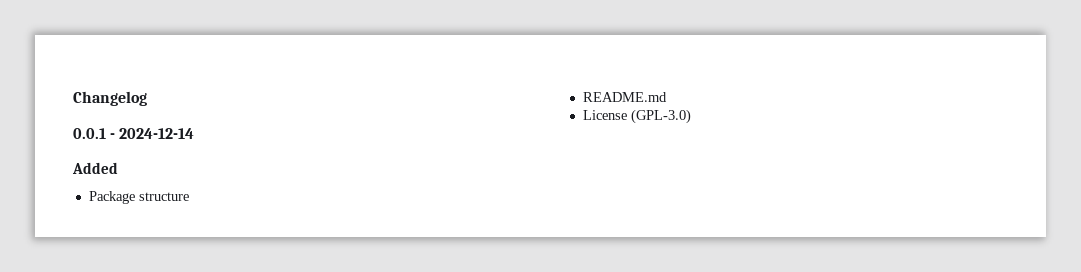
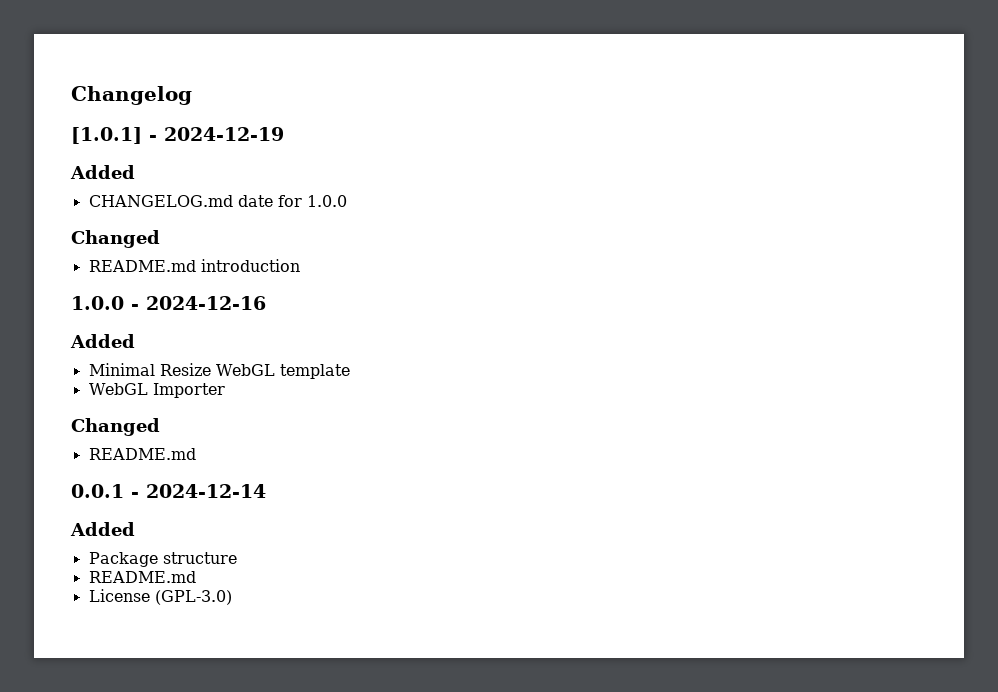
(147, 98) none -> [71,127,284,144] [70,165,135,179] [88,195,347,207] [71,230,160,248] [88,259,300,272] [71,296,266,310] [70,334,135,348] [88,363,350,379] [88,383,225,398] [71,418,160,436] [88,448,196,460] // [1.0.1] - 2024-12-19 // Added // CHANGELOG.md date for 1.0.0 // Changed // README.md introduction // 1.0.0 - 2024-12-16 // Added // Minimal Resize WebGL template // WebGL Importer // Changed // README.md

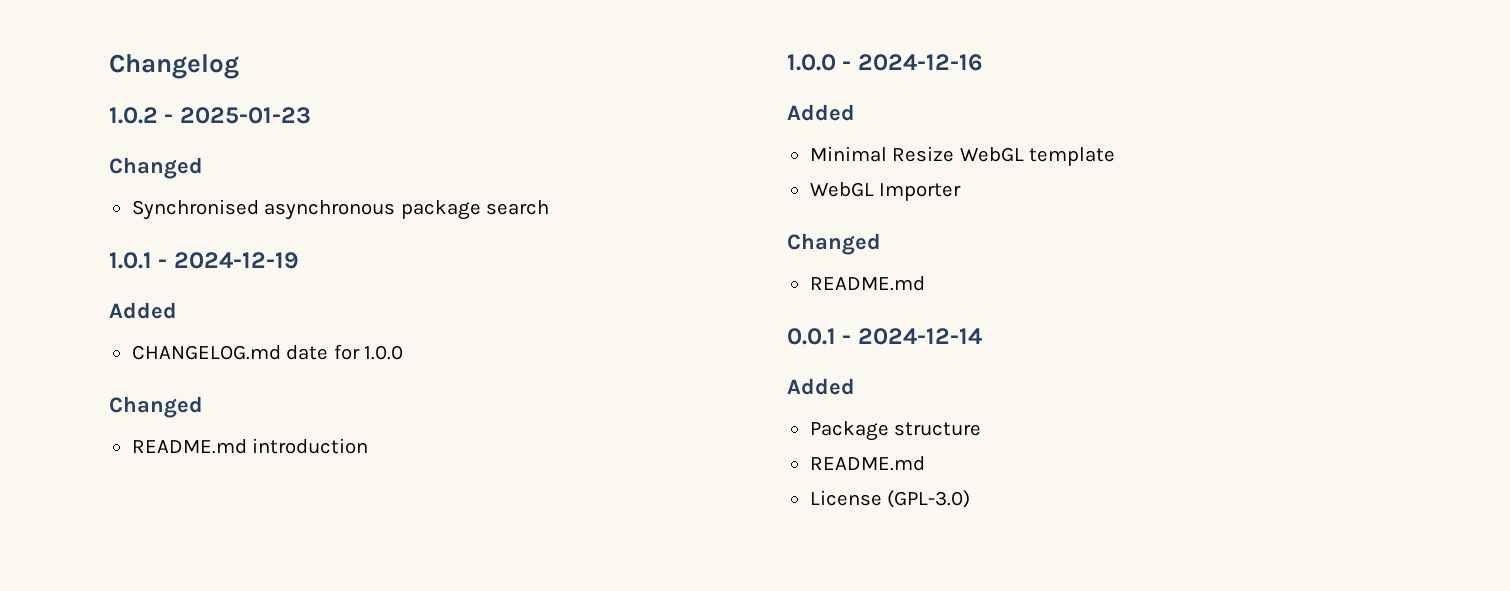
[71,127,142,144] [1.0.1] -> [109,107,311,124] [109,157,203,179] [131,199,550,220] [109,252,152,269] 1.0.2 - 2025-01-23 // Changed // Synchronised asynchronous package search // 1.0.1

